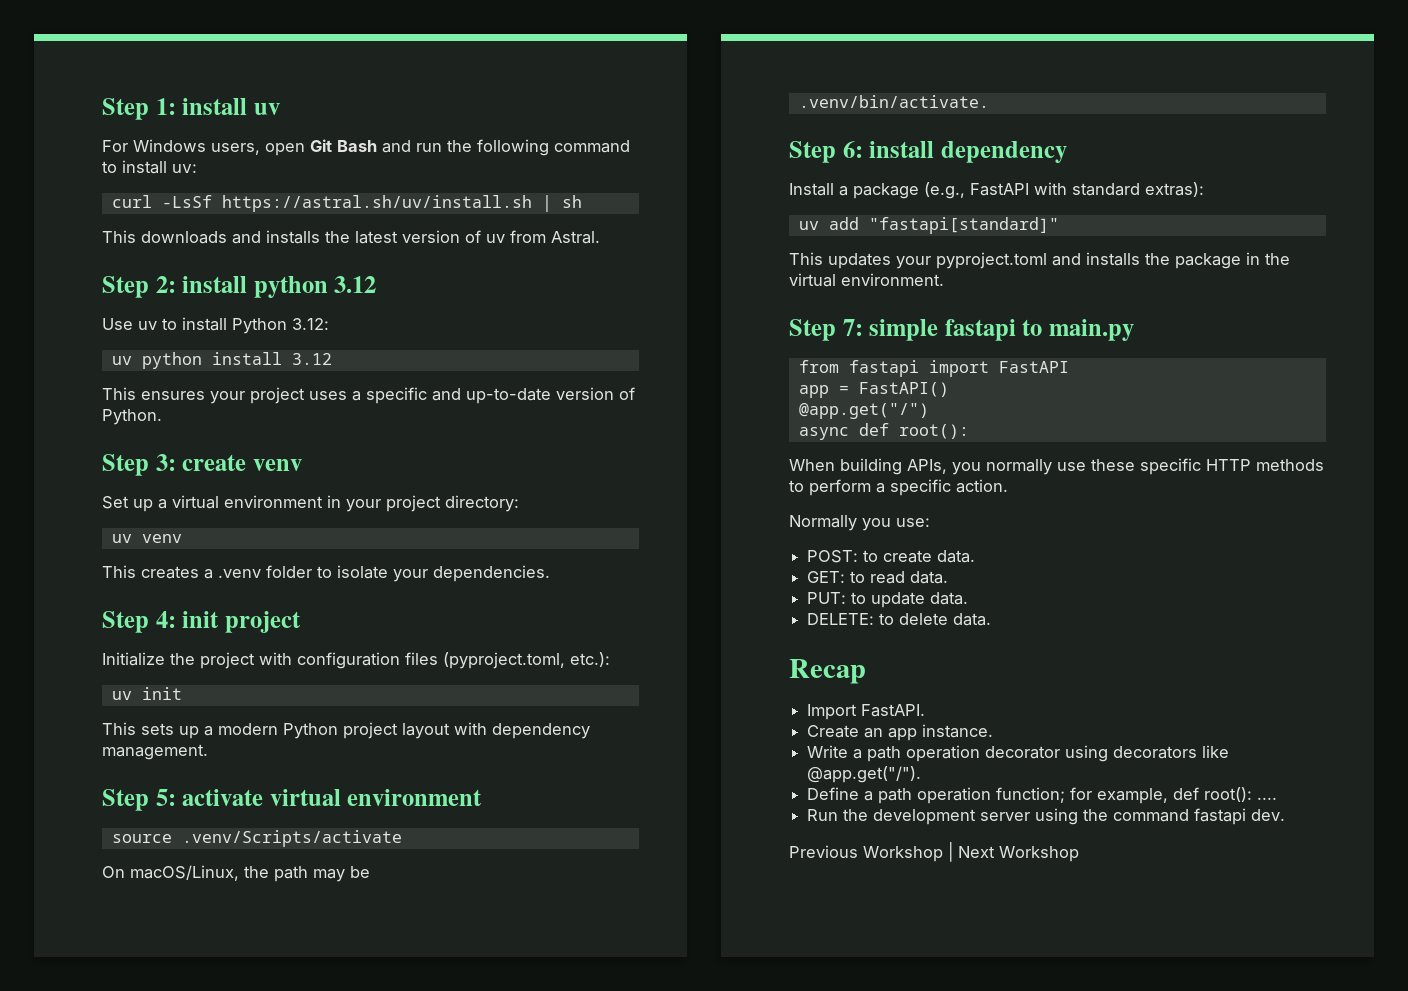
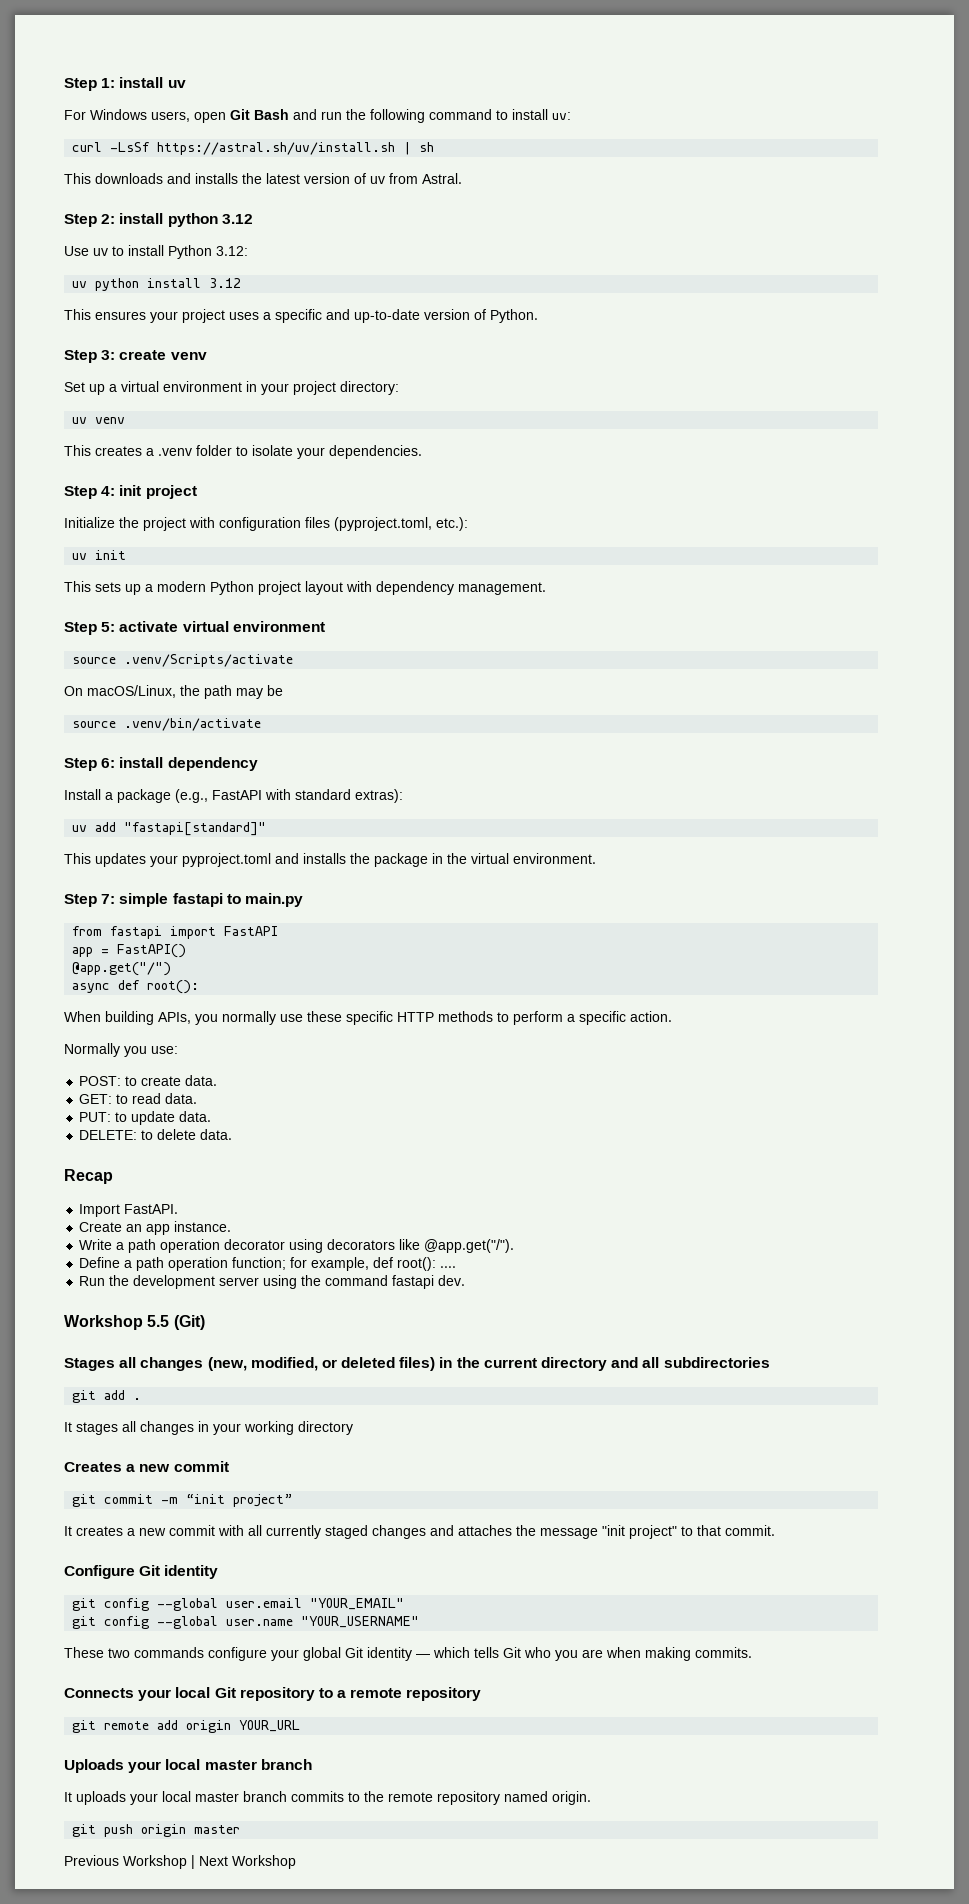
[798,95,989,108] .venv/bin/activate. -> [72,718,262,731] source .venv/bin/activate
(1286, 815) none -> [64,1315,205,1330] [64,1357,770,1371] [72,1390,142,1403] [64,1421,353,1435] [64,1461,229,1472] [72,1494,294,1507] [64,1525,775,1539] [64,1565,219,1579] [72,1598,405,1611] [72,1616,420,1629] [64,1647,752,1661] [64,1687,482,1701] [72,1720,301,1733] [64,1759,312,1773] [64,1791,591,1805] [72,1824,241,1837] // Workshop 5.5 (Git) // Stages all changes (new, modified, or deleted files) in the current directory and all subdirectories // git add . // It stages all changes in your working directory // Creates a new commit // git commit -m “init project” // It creates a new commit with all currently staged changes and attaches the message "init project" to that commit. // Configure Git identity // git config --global user.email "YOUR_EMAIL" // git config --global user.name "YOUR_USERNAME" // These two commands configure your global Git identity — which tells Git who you are when making commits. // Connects your local Git repository to a remote repository // git remote add origin YOUR_URL // Uploads your local master branch // It uploads your local master branch commits to the remote repository named origin. // git push origin master

